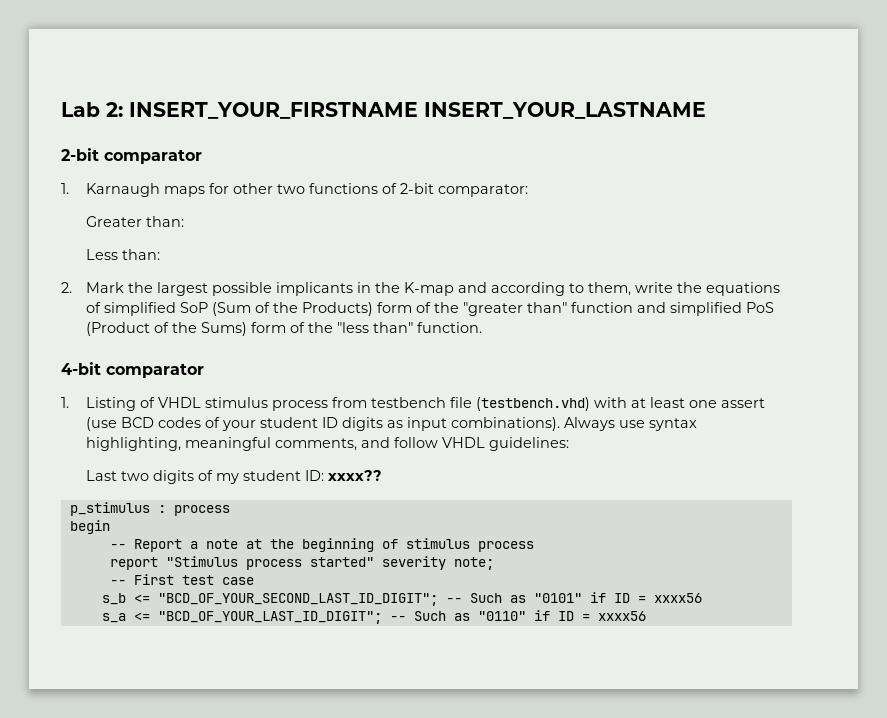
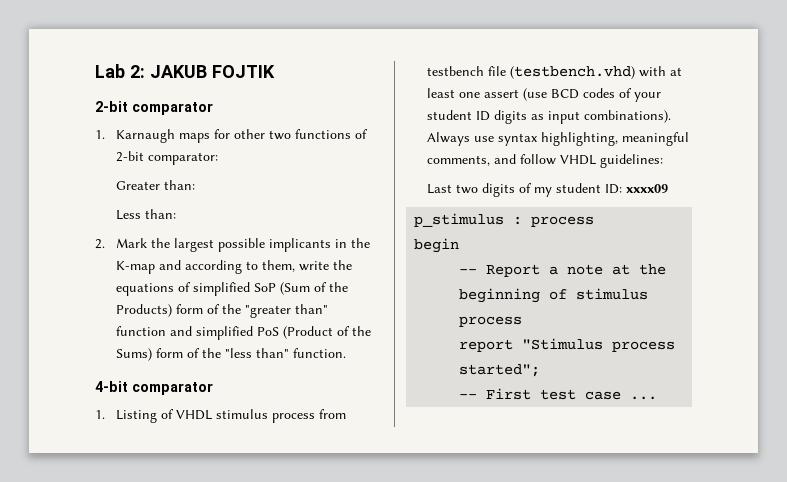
[129,102,706,119] INSERT_YOUR_FIRSTNAME INSERT_YOUR_LASTNAME -> [149,65,275,78] JAKUB FOJTIK
[328,470,383,481] xxxx?? -> [625,184,668,193] xxxx09
[309,556,494,570] started" severity note; -> [459,364,541,377] started";
[101,592,702,606] [101,610,646,624] // s_b <= "BCD_OF_YOUR_SECOND_LAST_ID_DIGIT"; -- Such as "0101" if ID = xxxx56 // s_a <= "BCD_OF_YOUR_LAST_ID_DIGIT"; -- Such as "0110" if ID = xxxx56 -> [630,396,658,400] ...

